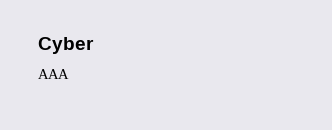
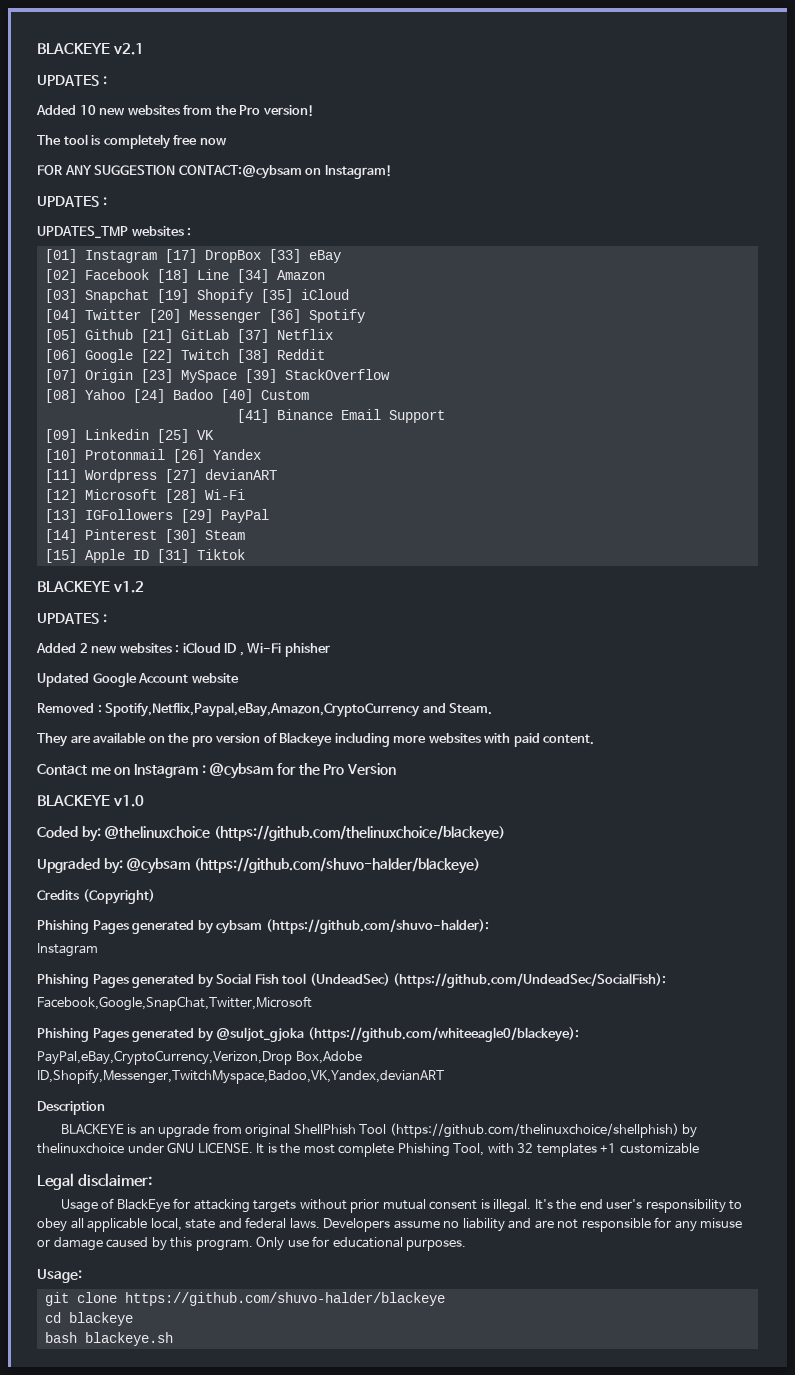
[38,37,94,54] [38,69,69,79] Cyber // AAA -> [37,43,144,55] [37,75,107,86] [36,105,314,117] [37,134,227,149] [37,165,392,179] [37,196,107,207] [37,226,192,239] [44,249,341,263] [44,269,325,283] [44,289,349,303] [44,309,365,323] [44,329,333,343] [44,349,325,363] [44,369,390,383] [44,389,309,403] [236,409,445,423] [44,429,214,443] [44,449,261,463] [44,469,277,483] [44,489,245,503] [44,509,269,523] [44,529,245,543] [44,549,245,563] [37,581,144,593] [37,613,107,624] [36,642,330,657] [37,672,239,687] [37,702,493,717] [37,732,595,747] [37,763,396,779] [37,795,144,807] [37,825,505,842] [37,857,480,874] [37,889,155,904] [37,919,489,934] [37,943,98,957] [37,973,667,988] [37,996,312,1011] [37,1027,579,1042] [37,1050,362,1065] [37,1069,444,1084] [37,1101,105,1115] [60,1123,698,1138] [37,1142,699,1157] [37,1173,152,1190] [60,1198,743,1213] [37,1217,743,1232] [37,1236,467,1251] [37,1269,82,1283] [44,1292,445,1306] [44,1312,133,1326] [44,1332,173,1346] BLACKEYE v2.1 // UPDATES : // Added 10 new websites from the Pro version! // The tool is completely free now // FOR ANY SUGGESTION CONTACT:@cybsam on Instagram! // UPDATES : // UPDATES_TMP websites : // [01] Instagram [17] DropBox [33] eBay // [02] Facebook [18] Line [34] Amazon // [03] Snapchat [19] Shopify [35] iCloud // [04] Twitter [20] Messenger [36] Spotify // [05] Github [21] GitLab [37] Netflix // [06] Google [22] Twitch [38] Reddit // [07] Origin [23] MySpace [39] StackOverflow // [08] Yahoo [24] Badoo [40] Custom // [41] Binance Email Support // [09] Linkedin [25] VK // [10] Protonmail [26] Yandex // [11] Wordpress [27] devianART // [12] Microsoft [28] Wi-Fi // [13] IGFollowers [29] PayPal // [14] Pinterest [30] Steam // [15] Apple ID [31] Tiktok // BLACKEYE v1.2 // UPDATES : // Added 2 new websites : iCloud ID , Wi-Fi phisher // Updated Google Account website // Removed : Spotify,Netflix,Paypal,eBay,Amazon,CryptoCurrency and Steam. // They are available on the pro version of Blackeye including more websites with paid content. // Contact me on Instagram : @cybsam for the Pro Version // BLACKEYE v1.0 // Coded by: @thelinuxchoice (https://github.com/thelinuxchoice/blackeye) // Upgraded by: @cybsam (https://github.com/shuvo-halder/blackeye) // Credits (Copyright) // Phishing Pages generated by cybsam (https://github.com/shuvo-halder): // Instagram // Phishing Pages generated by Social Fish tool (UndeadSec) (https://github.com/UndeadSec/SocialFish): // Facebook,Google,SnapChat,Twitter,Microsoft // Phishing Pages generated by @suljot_gjoka (https://github.com/whiteeagle0/blackeye): // PayPal,eBay,CryptoCurrency,Verizon,Drop Box,Adobe ID,Shopify,Messenger,TwitchMyspace,Badoo,VK,Yandex,devianART // Description // BLACKEYE is an upgrade from original ShellPhish Tool (https://github.com/thelinuxchoice/shellphish) by thelinuxchoice under GNU LICENSE. It is the most complete Phishing Tool, with 32 templates +1 customizable // Legal disclaimer: // Usage of BlackEye for attacking targets without prior mutual consent is illegal. It's the end user's responsibility to obey all applicable local, state and federal laws. Developers assume no liability and are not responsible for any misuse or damage caused by this program. Only use for educational purposes. // Usage: // git clone https://github.com/shuvo-halder/blackeye // cd blackeye // bash blackeye.sh

